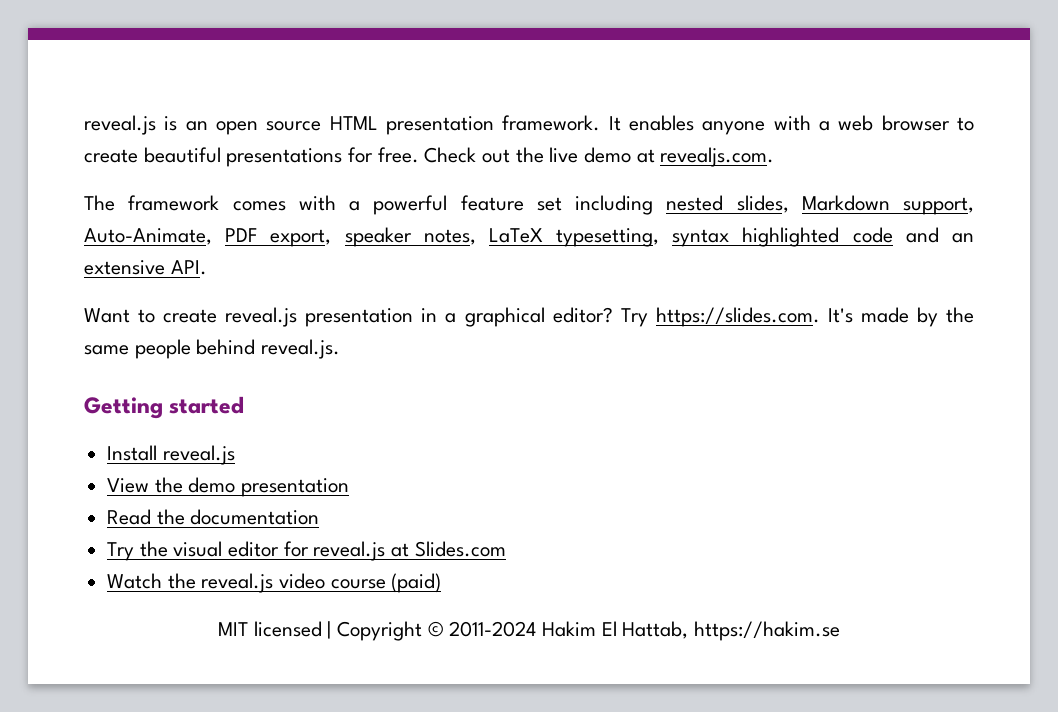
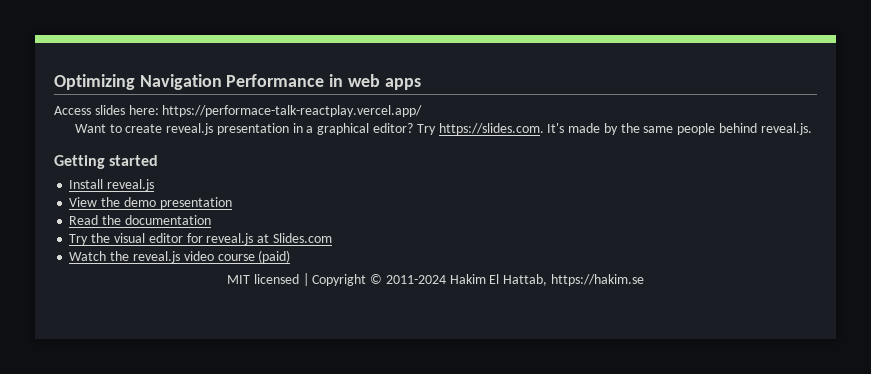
[84,115,975,135] [84,147,775,167] [84,195,974,215] [84,227,974,247] [84,260,207,275] reveal.js is an open source HTML presentation framework. It enables anyone with a web browser to create beautiful presentations for free. Check out the live demo at revealjs.com. // The framework comes with a powerful feature set including nested slides, Markdown support, Auto-Animate, PDF export, speaker notes, LaTeX typesetting, syntax highlighted code and an extensive API. -> [54,74,421,90] [54,105,423,117] Optimizing Navigation Performance in web apps // Access slides here: https://performace-talk-reactplay.vercel.app/

